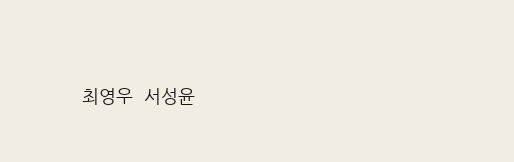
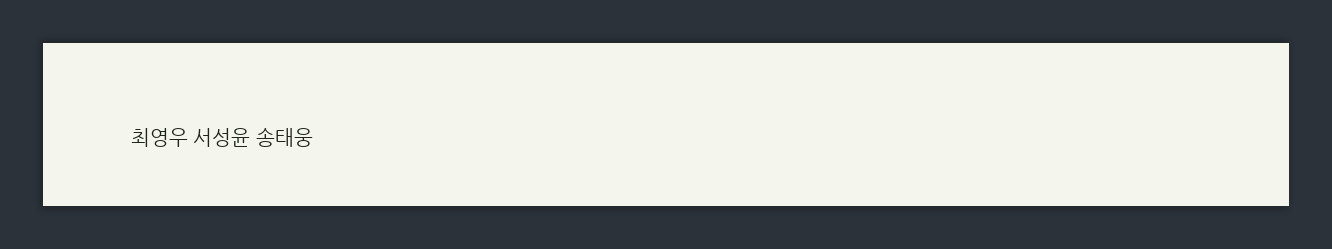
(195, 96) none -> [255,127,313,147] 송태웅

